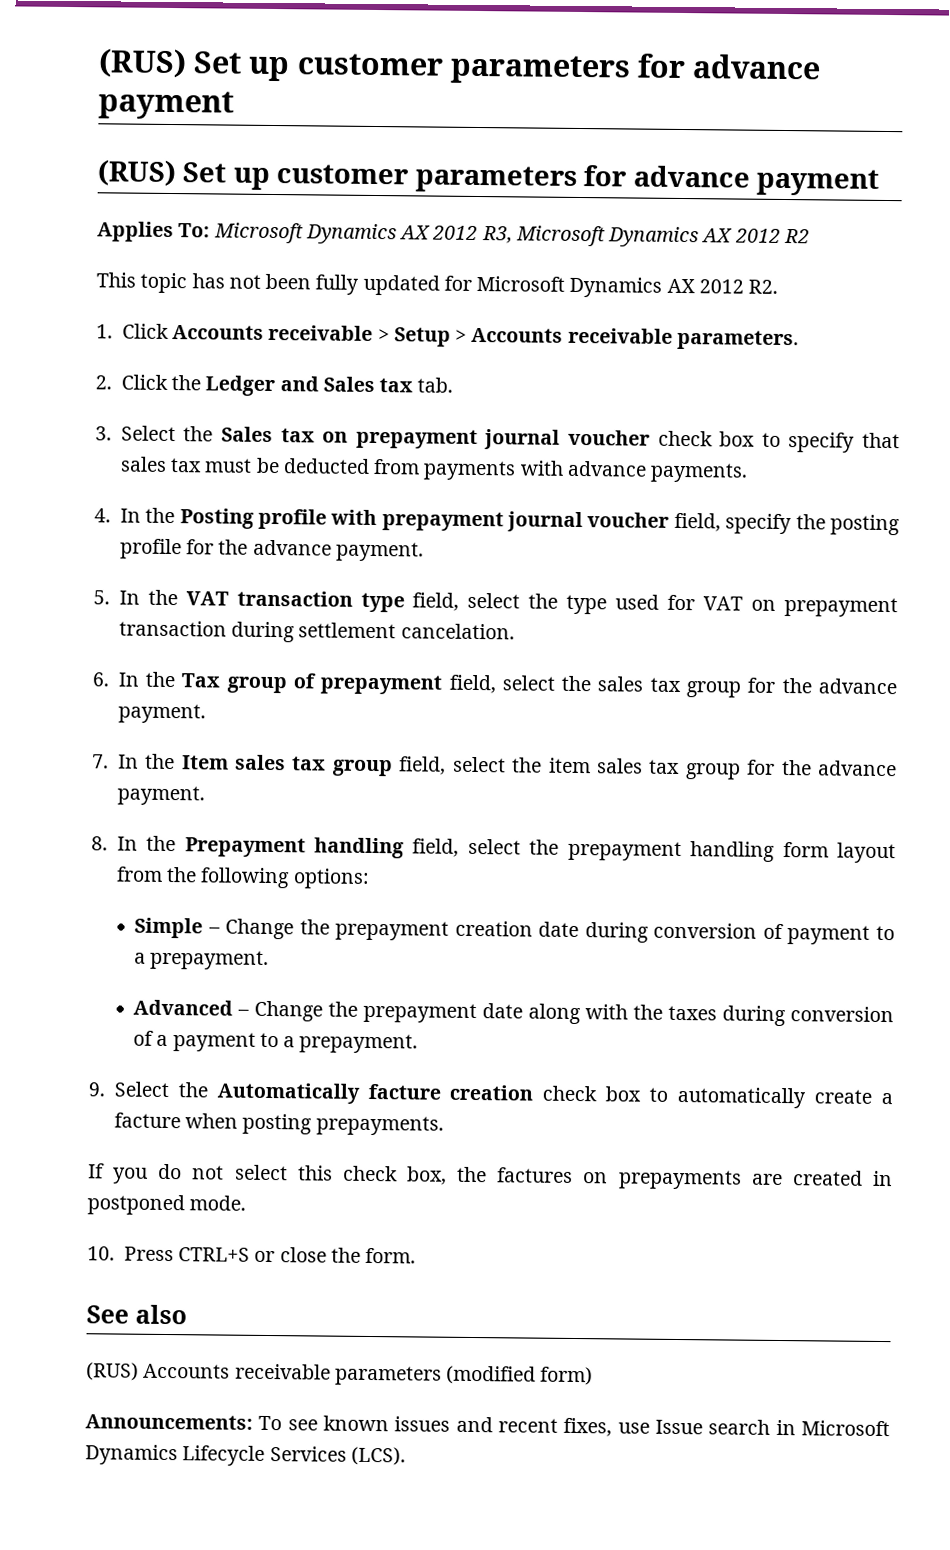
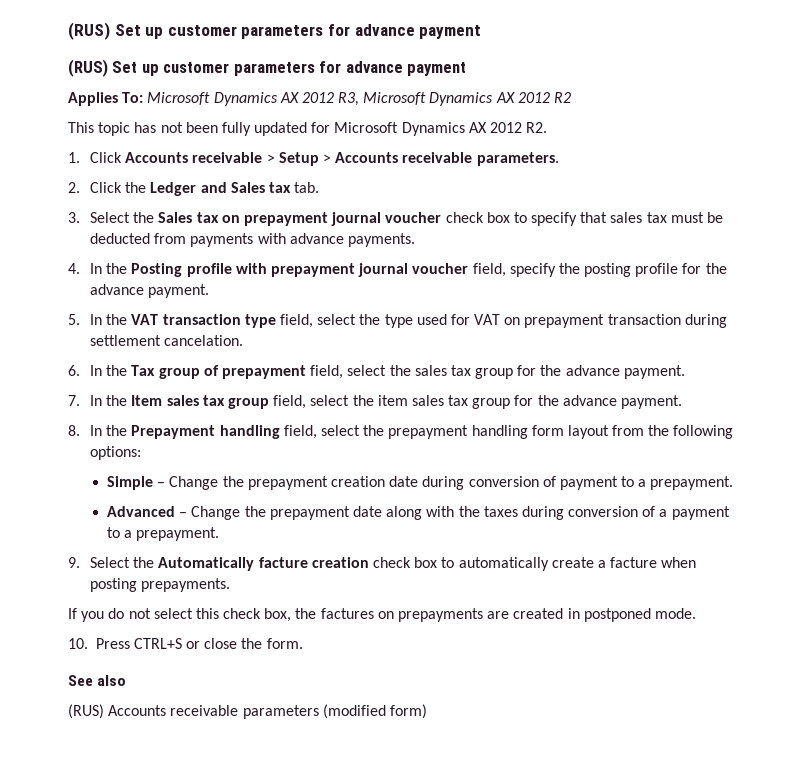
[85,1414,891,1437] [85,1444,406,1466] // Announcements: To see known issues and recent fixes, use Issue search in Microsoft Dynamics Lifecycle Services (LCS). -> (427, 711) none

